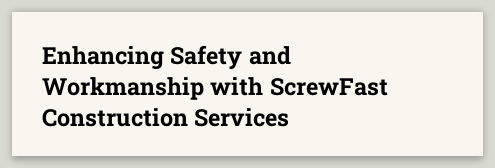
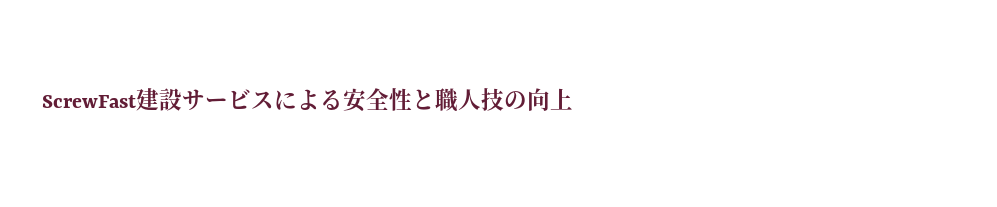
[42,45,291,70] [42,77,388,100] [42,108,290,127] Enhancing Safety and Workmanship with ScrewFast Construction Services -> [42,88,573,112] ScrewFast建設サービスによる安全性と職人技の向上

